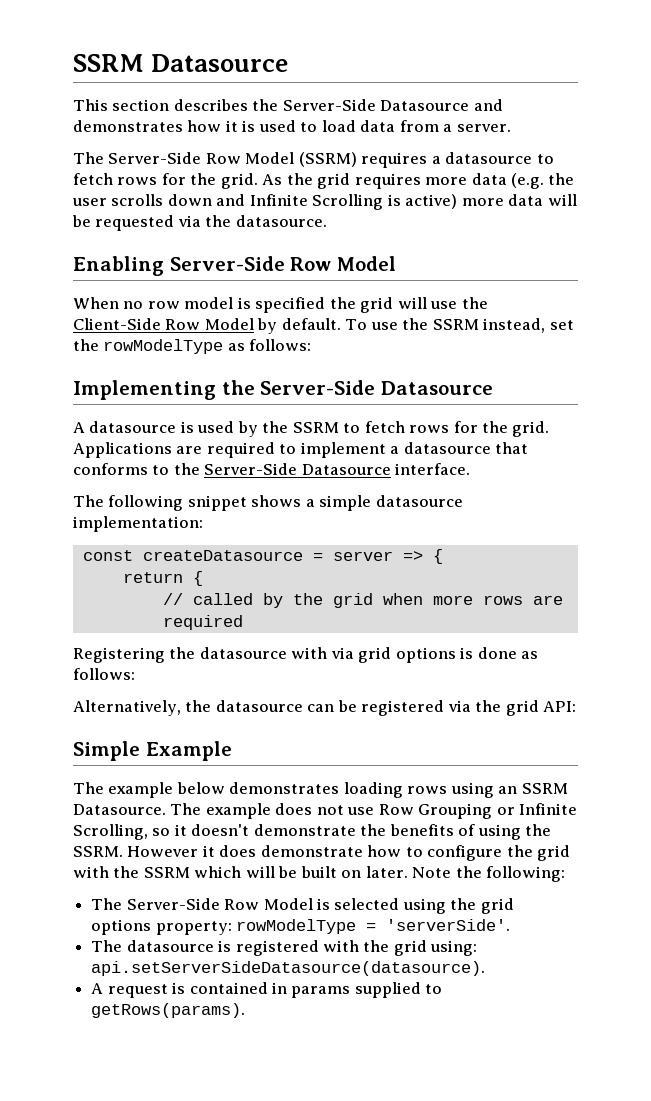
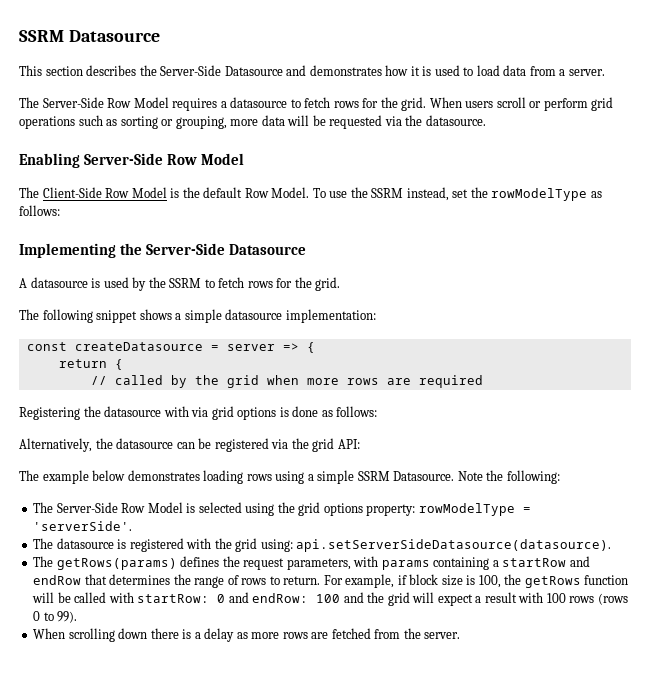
[298,152,357,167] (SSRM) -> (169, 102) none
[262,173,575,189] [72,194,458,210] As the grid requires more data (e.g. the user scrolls down and Infinite Scrolling is active) -> [429,97,614,111] [19,115,227,129] When users scroll or perform grid operations such as sorting or grouping,
[73,297,488,313] [73,318,341,334] When no row model is specified the grid will use the Client-Side Row Model by default. -> [19,187,310,198] The Client-Side Row Model is the default Row Model.
[73,442,529,458] [73,463,471,475] Applications are required to implement a datasource that conforms to the Server-Side Datasource interface. -> (341, 284) none
[73,741,232,761] // Simple Example -> (360, 444) none
[498,783,568,794] [73,803,578,819] [73,824,552,840] [73,845,571,861] [73,866,408,878] an SSRM Datasource. The example does not use Row Grouping or Infinite Scrolling, so it doesn't demonstrate the benefits of using the SSRM. However it does demonstrate how to configure the grid with the SSRM which will be built on later. -> [307,470,455,484] a simple SSRM Datasource.
[91,982,443,998] [91,1003,246,1018] A request is contained in params supplied to getRows(params). -> [33,556,590,570] [33,574,629,588] [32,592,628,606] [33,611,78,623] [33,628,461,642] The getRows(params) defines the request parameters, with params containing a startRow and endRow that determines the range of rows to return. For example, if block size is 100, the getRows function will be called with startRow: 0 and endRow: 100 and the grid will expect a result with 100 rows (rows 0 to 99). // When scrolling down there is a delay as more rows are fetched from the server.

